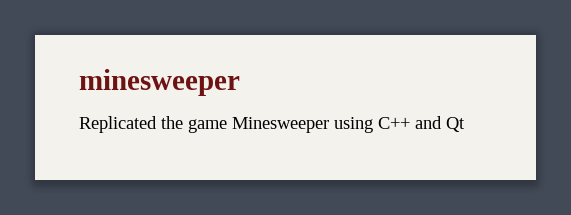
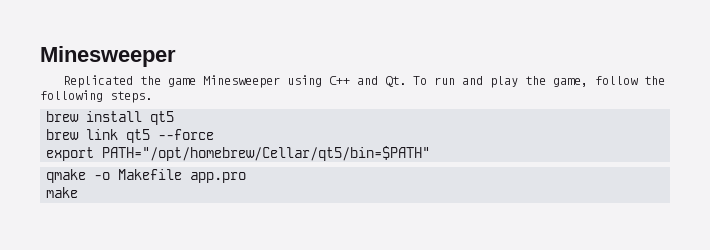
[79,69,240,96] minesweeper -> [40,46,176,67] Minesweeper
[446,117,465,132] Qt -> [385,76,666,88] [40,90,152,103] [46,111,175,125] [46,129,215,143] [46,146,431,161] [46,169,247,183] [46,187,79,198] Qt. To run and play the game, follow the following steps. // brew install qt5 // brew link qt5 --force // export PATH="/opt/homebrew/Cellar/qt5/bin=$PATH" // qmake -o Makefile app.pro // make

